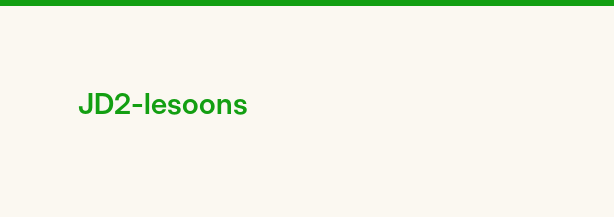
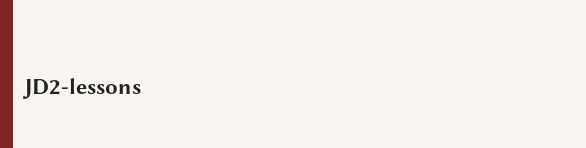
[78,93,248,115] JD2-lesoons -> [22,78,141,99] JD2-lessons

